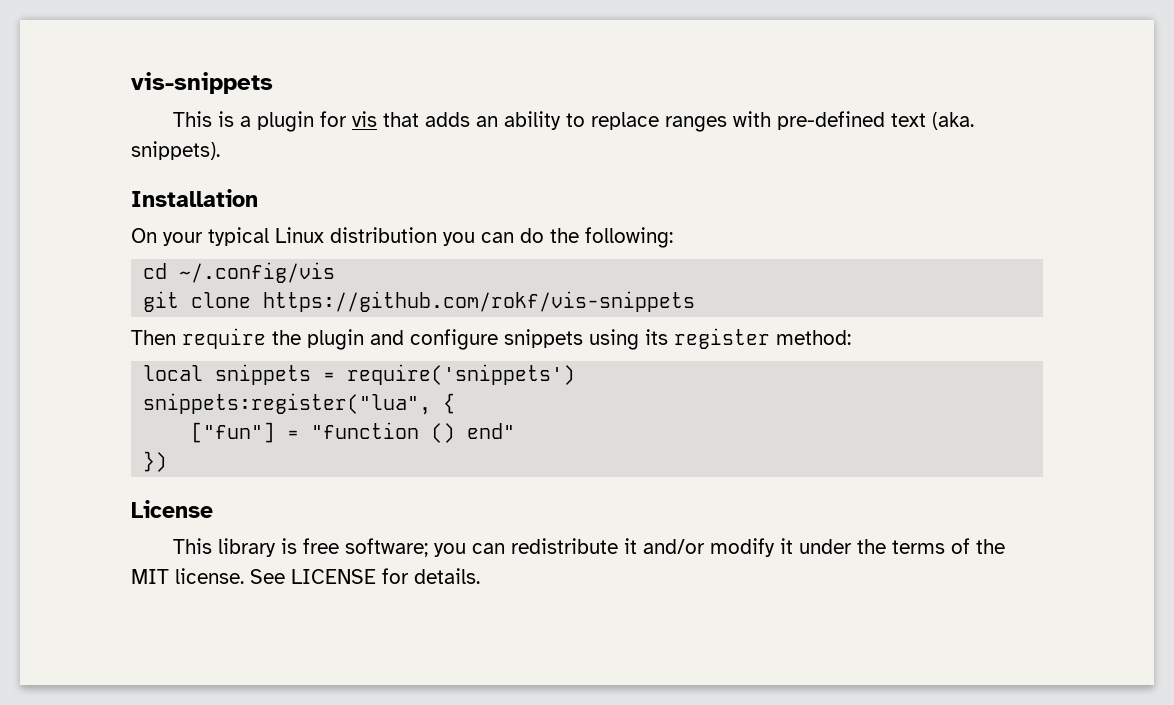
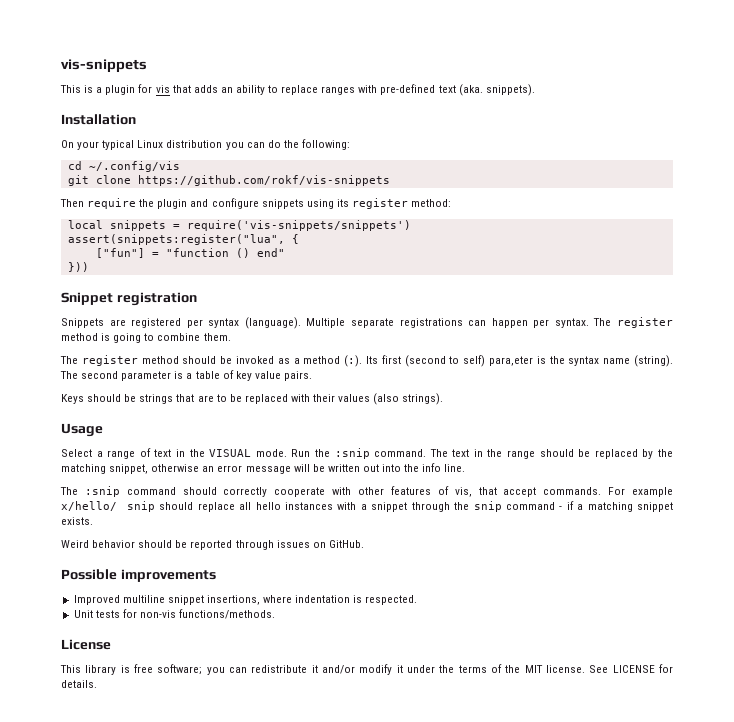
[347,364,576,385] [143,393,432,415] require('snippets') // snippets:register("lua", -> [186,220,411,231] [67,234,285,245] require('vis-snippets/snippets') // assert(snippets:register("lua",
[143,451,168,472] }) -> [67,262,89,272] [61,292,197,306] [61,317,673,329] [61,333,231,343] [60,355,673,367] [60,370,312,381] [61,393,444,405] [61,423,103,437] [61,448,673,459] [61,463,466,474] [60,486,673,497] [61,501,674,512] [61,517,93,525] [61,540,364,550] [61,569,216,582] [73,595,418,605] [73,609,276,619] })) // Snippet registration // Snippets are registered per syntax (language). Multiple separate registrations can happen per syntax. The register method is going to combine them. // The register method should be invoked as a method (:). Its first (second to self) para,eter is the syntax name (string). The second parameter is a table of key value pairs. // Keys should be strings that are to be replaced with their values (also strings). // Usage // Select a range of text in the VISUAL mode. Run the :snip command. The text in the range should be replaced by the matching snippet, otherwise an error message will be written out into the info line. // The :snip command should correctly cooperate with other features of vis, that accept commands. For example x/hello/ snip should replace all hello instances with a snippet through the snip command - if a matching snippet exists. // Weird behavior should be reported through issues on GitHub. // Possible improvements // Improved multiline snippet insertions, where indentation is respected. // Unit tests for non-vis functions/methods.

